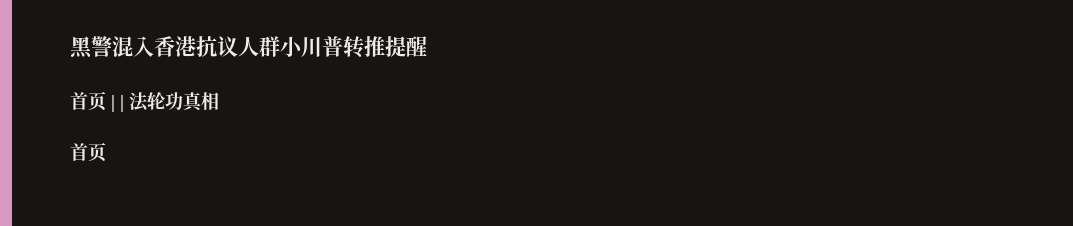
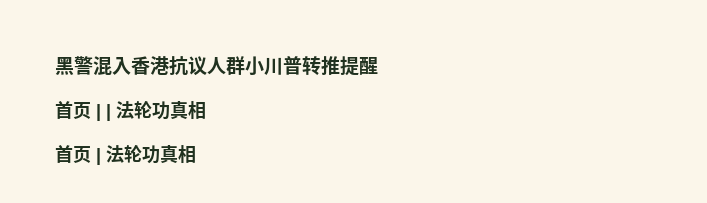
(106, 152) none -> [96,145,196,165] | 法轮功真相

